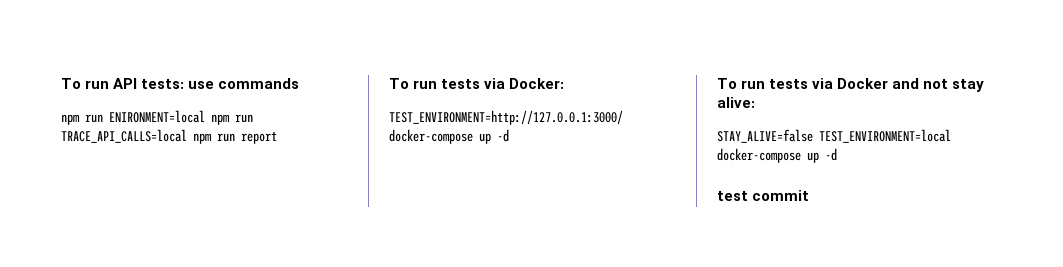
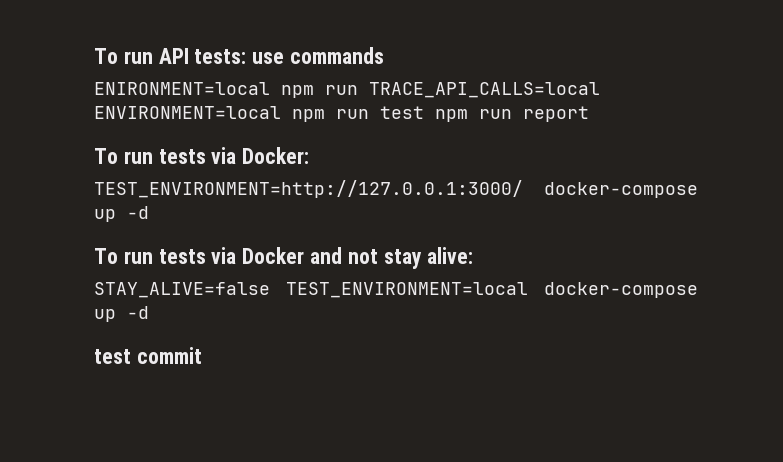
[61,114,103,125] npm run -> (385, 55) none
(187, 136) none -> [94,106,424,122] ENVIRONMENT=local npm run test

